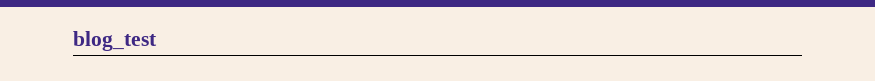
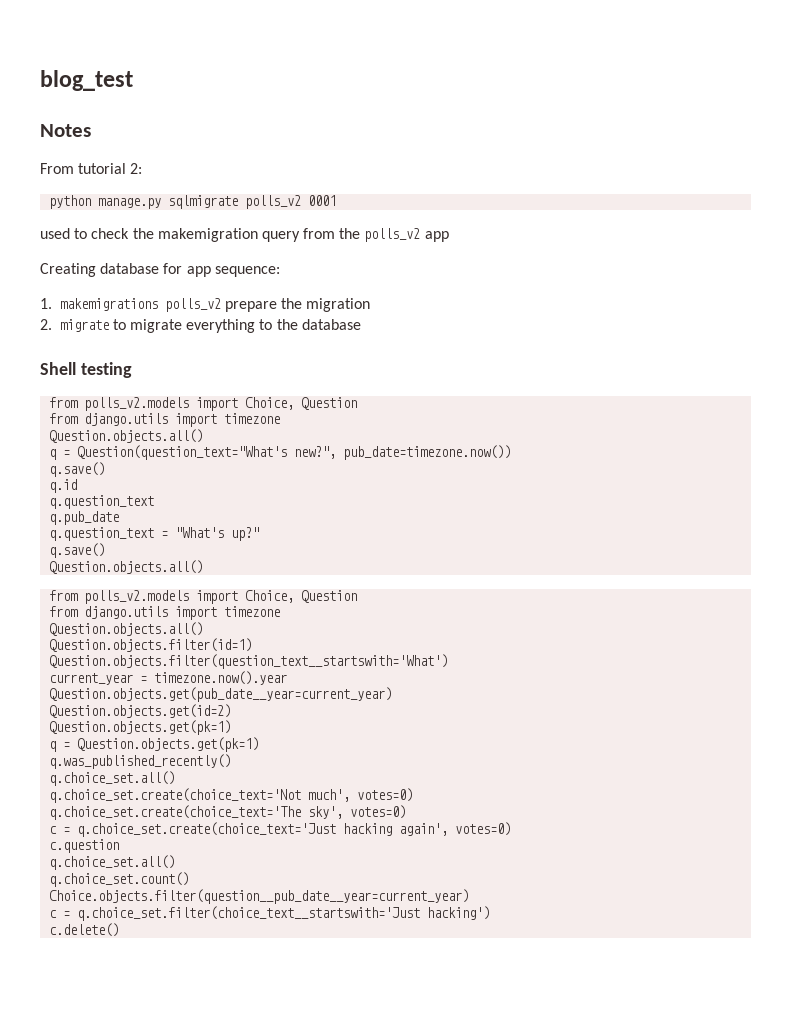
(157, 41) none -> [40,124,91,137] [40,163,143,174] [49,195,337,209] [40,228,449,242] [40,263,280,277] [40,298,371,312] [40,319,361,333] [40,362,132,378] [49,397,358,411] [49,413,281,427] [49,429,204,443] [49,445,512,460] [49,462,106,477] [49,479,78,493] [49,495,155,509] [49,511,120,525] [49,527,260,541] [49,543,106,558] [49,560,204,574] [49,590,358,604] [49,606,281,620] [49,622,204,636] [49,638,253,652] [49,654,449,669] [49,671,288,685] [49,687,393,702] [49,704,232,718] [49,720,232,735] [49,737,260,752] [49,754,232,769] [49,771,176,786] [49,788,414,803] [49,805,407,820] [49,822,512,837] [49,839,120,853] [49,855,176,870] [49,872,190,887] [49,889,470,904] [49,906,491,921] [49,923,120,937] // Notes // From tutorial 2: // python manage.py sqlmigrate polls_v2 0001 // used to check the makemigration query from the polls_v2 app // Creating database for app sequence: // 1. makemigrations polls_v2 prepare the migration // 2. migrate to migrate everything to the database // Shell testing // from polls_v2.models import Choice, Question // from django.utils import timezone // Question.objects.all() // q = Question(question_text="What's new?", pub_date=timezone.now()) // q.save() // q.id // q.question_text // q.pub_date // q.question_text = "What's up?" // q.save() // Question.objects.all() // from polls_v2.models import Choice, Question // from django.utils import timezone // Question.objects.all() // Question.objects.filter(id=1) // Question.objects.filter(question_text__startswith='What') // current_year = timezone.now().year // Question.objects.get(pub_date__year=current_year) // Question.objects.get(id=2) // Question.objects.get(pk=1) // q = Question.objects.get(pk=1) // q.was_published_recently() // q.choice_set.all() // q.choice_set.create(choice_text='Not much', votes=0) // q.choice_set.create(choice_text='The sky', votes=0) // c = q.choice_set.create(choice_text='Just hacking again', votes=0) // c.question // q.choice_set.all() // q.choice_set.count() // Choice.objects.filter(question__pub_date__year=current_year) // c = q.choice_set.filter(choice_text__startswith='Just hacking') // c.delete()

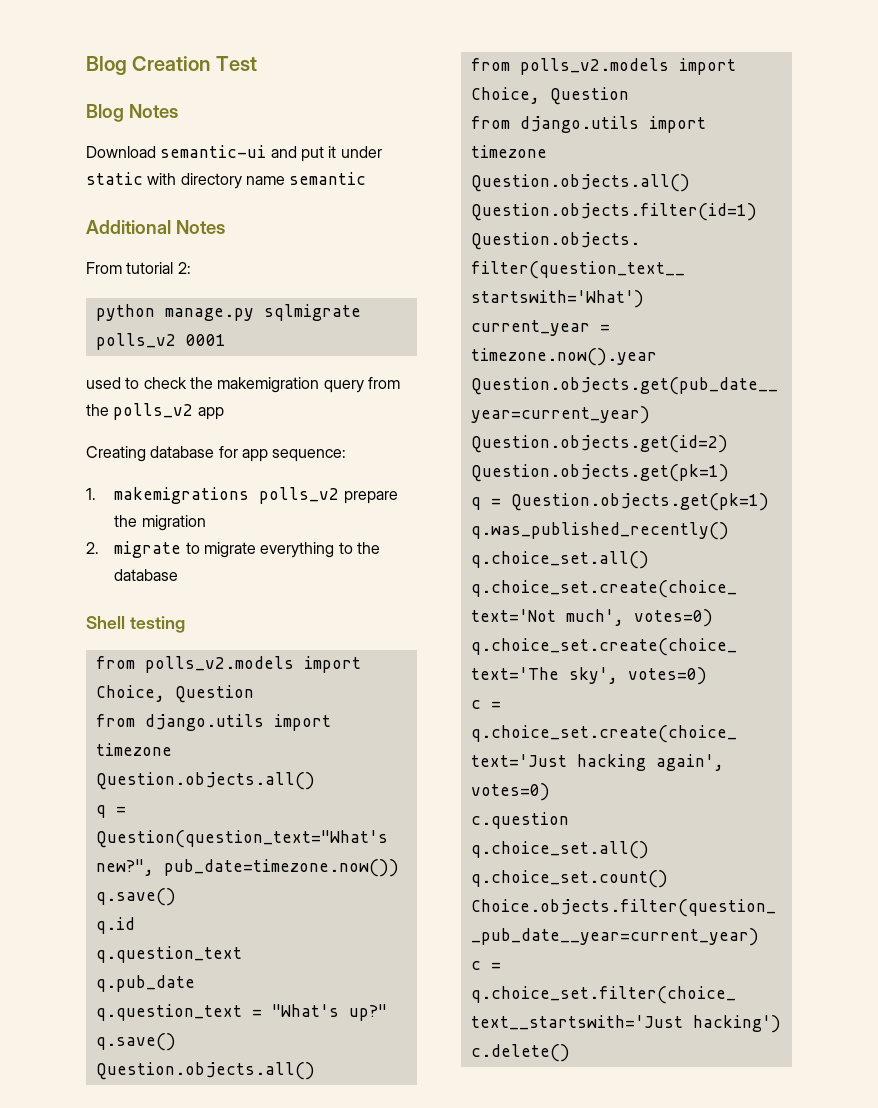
[40,70,133,91] blog_test // -> [86,56,257,75] [86,104,178,122] [86,145,382,162] [86,172,367,189] [86,220,171,234] Blog Creation Test // Blog Notes // Download semantic-ui and put it under static with directory name semantic // Additional

